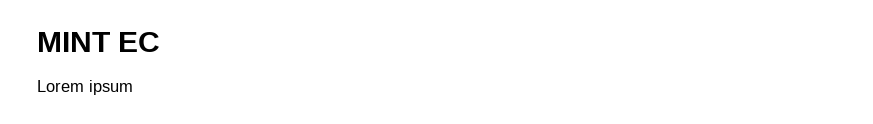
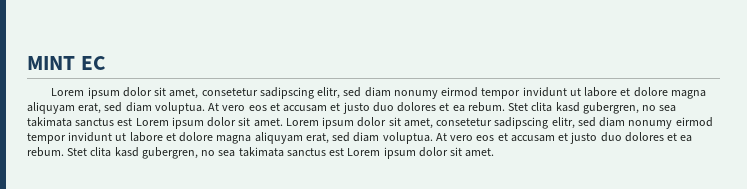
(133, 87) none -> [122,87,706,99] [27,102,677,114] [27,117,713,129] [27,132,693,144] [27,147,495,159] dolor sit amet, consetetur sadipscing elitr, sed diam nonumy eirmod tempor invidunt ut labore et dolore magna aliquyam erat, sed diam voluptua. At vero eos et accusam et justo duo dolores et ea rebum. Stet clita kasd gubergren, no sea takimata sanctus est Lorem ipsum dolor sit amet. Lorem ipsum dolor sit amet, consetetur sadipscing elitr, sed diam nonumy eirmod tempor invidunt ut labore et dolore magna aliquyam erat, sed diam voluptua. At vero eos et accusam et justo duo dolores et ea rebum. Stet clita kasd gubergren, no sea takimata sanctus est Lorem ipsum dolor sit amet.

